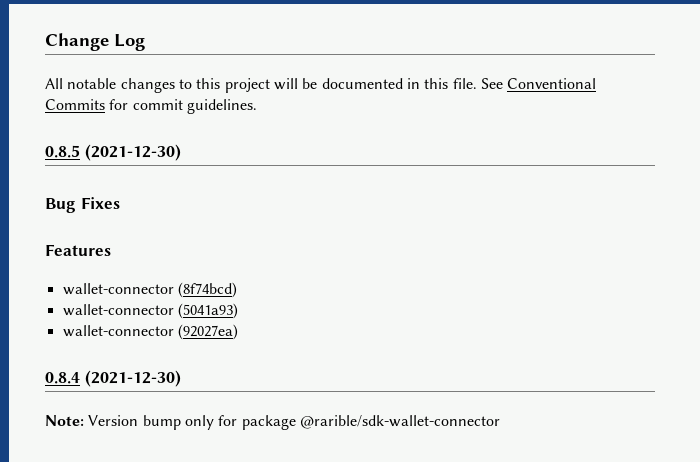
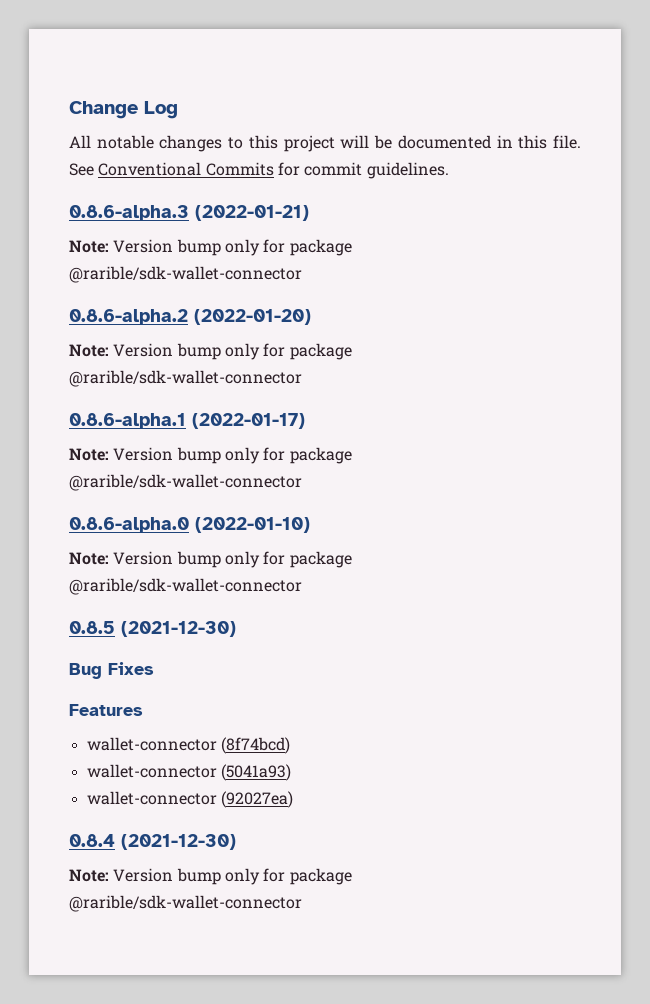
(257, 106) none -> [69,205,309,221] [69,239,352,256] [69,266,302,283] [69,309,311,325] [69,343,352,360] [69,370,302,387] [69,413,305,429] [69,447,352,464] [69,474,302,491] [69,517,310,533] [69,551,352,568] [69,578,302,595] // 0.8.6-alpha.3 (2022-01-21) // Note: Version bump only for package @rarible/sdk-wallet-connector // 0.8.6-alpha.2 (2022-01-20) // Note: Version bump only for package @rarible/sdk-wallet-connector // 0.8.6-alpha.1 (2022-01-17) // Note: Version bump only for package @rarible/sdk-wallet-connector // 0.8.6-alpha.0 (2022-01-10) // Note: Version bump only for package @rarible/sdk-wallet-connector

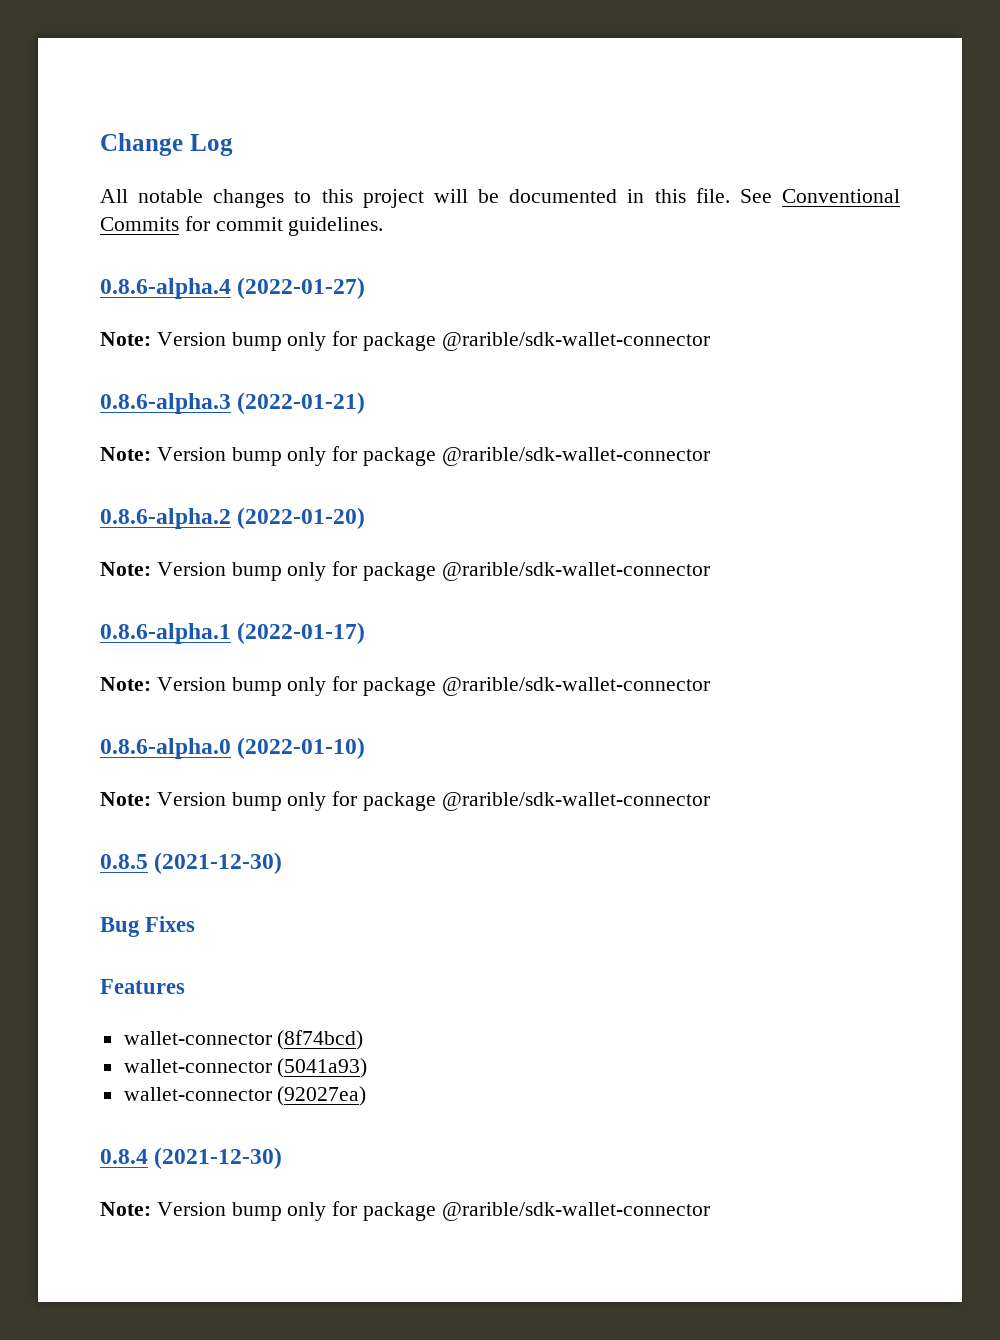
(449, 170) none -> [100,277,366,299] [100,331,710,351] // 0.8.6-alpha.4 (2022-01-27) // Note: Version bump only for package @rarible/sdk-wallet-connector

